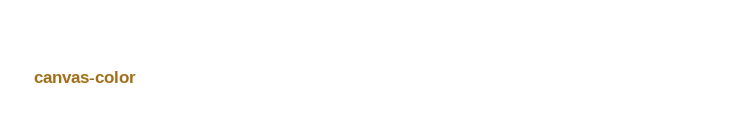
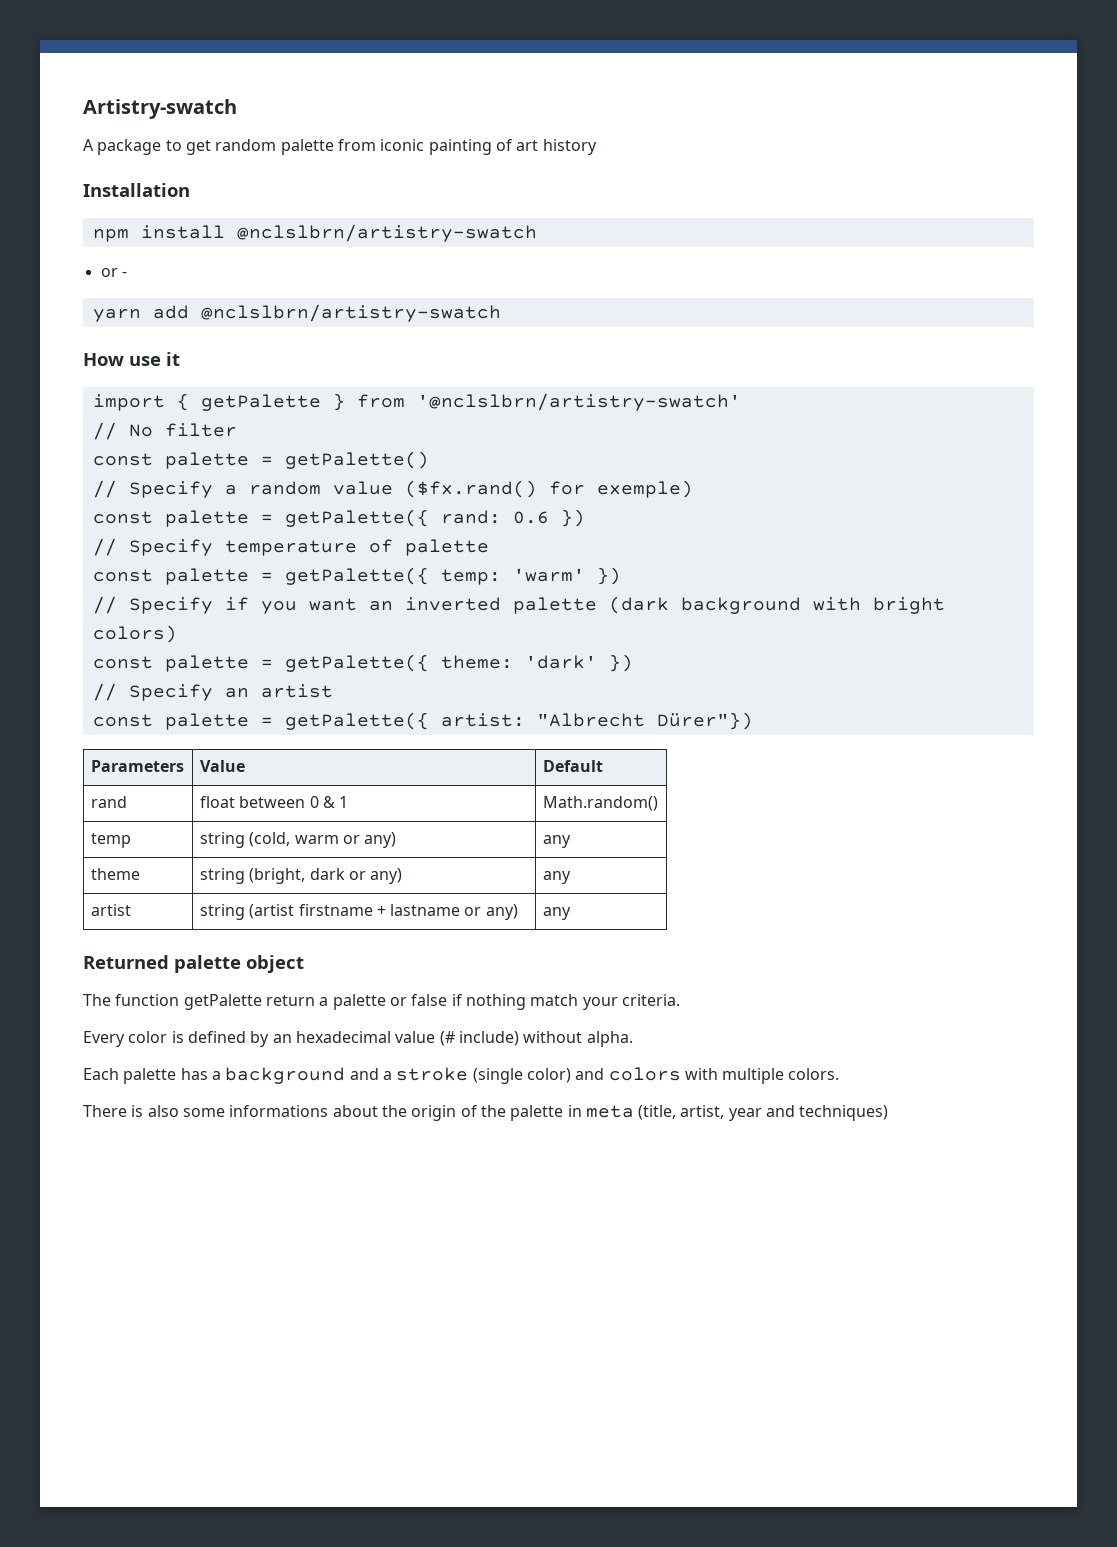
[34,71,136,83] canvas-color -> [83,99,237,119] [83,139,597,155] [83,183,190,197] [92,224,537,242] [100,268,127,277] [92,304,501,322] [83,352,180,366] [92,393,741,411] [92,422,237,440] [92,451,429,469] [92,480,693,498] [92,509,585,527] [92,538,489,556] [92,567,621,585] [92,596,945,614] [92,625,177,643] [92,654,633,672] [92,683,333,701] [92,712,753,730] [90,760,184,772] [199,760,245,772] [542,760,603,772] [90,796,127,808] [199,796,349,808] [542,796,658,811] [90,833,131,848] [199,832,397,848] [542,835,571,848] [90,868,140,880] [199,868,403,884] [542,871,571,884] [90,904,131,916] [199,904,518,920] [542,907,571,920] [83,955,304,973] [83,994,680,1010] [83,1031,633,1047] [83,1067,840,1084] [83,1105,889,1121] Artistry-swatch // A package to get random palette from iconic painting of art history // Installation // npm install @nclslbrn/artistry-swatch // or - // yarn add @nclslbrn/artistry-swatch // How use it // import { getPalette } from '@nclslbrn/artistry-swatch' // // No filter // const palette = getPalette() // // Specify a random value ($fx.rand() for exemple) // const palette = getPalette({ rand: 0.6 }) // // Specify temperature of palette // const palette = getPalette({ temp: 'warm' }) // // Specify if you want an inverted palette (dark background with bright colors) // const palette = getPalette({ theme: 'dark' }) // // Specify an artist // const palette = getPalette({ artist: "Albrecht Dürer"}) // Parameters | Value | Default // rand | float between 0 & 1 | Math.random() // temp | string (cold, warm or any) | any // theme | string (bright, dark or any) | any // artist | string (artist firstname + lastname or any) | any // Returned palette object // The function getPalette return a palette or false if nothing match your criteria. // Every color is defined by an hexadecimal value (# include) without alpha. // Each palette has a background and a stroke (single color) and colors with multiple colors. // There is also some informations about the origin of the palette in meta (title, artist, year and techniques)

